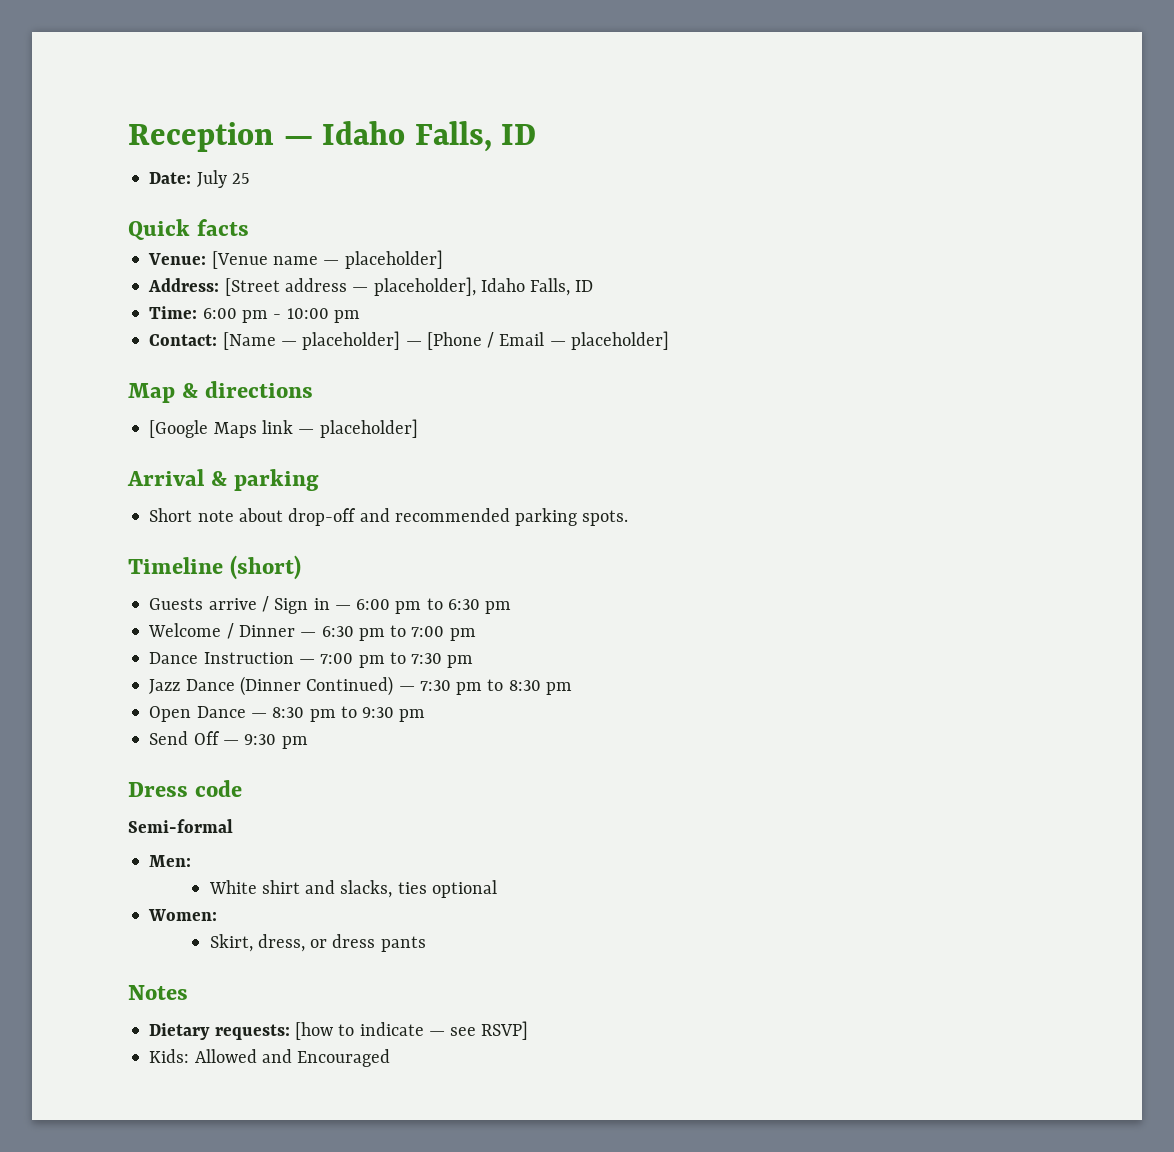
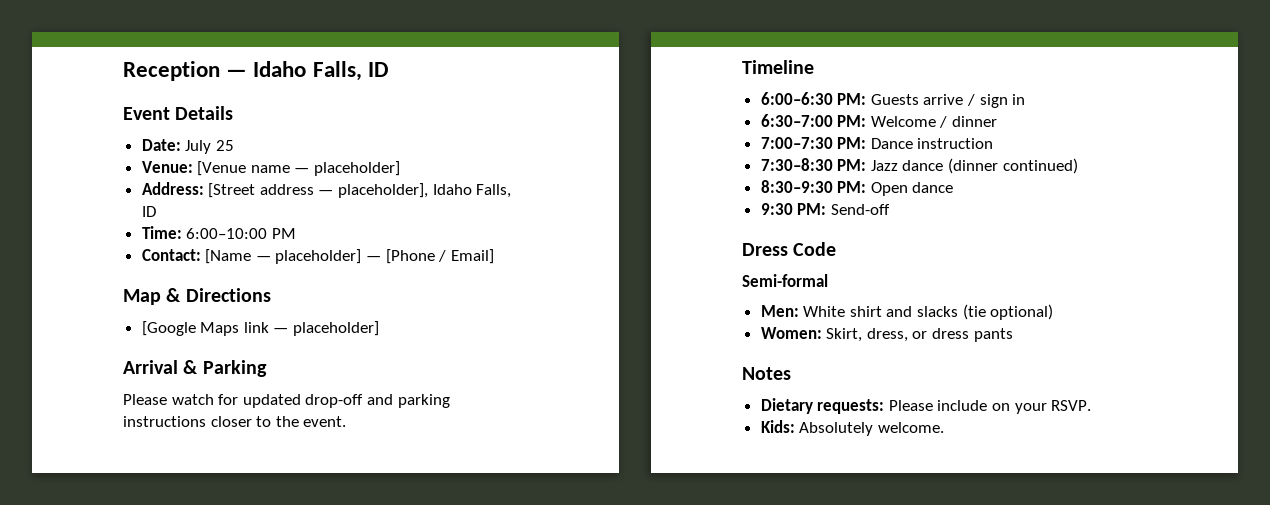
(537, 134) none -> [123,106,234,120] // Event Details
[128,219,250,240] // Quick facts -> (234, 145) none
[202,308,360,323] 6:00 pm - 10:00 pm -> [186,228,296,239] 6:00–10:00 PM
[499,331,669,350] Email — placeholder] -> [450,249,494,264] Email]
[205,381,314,398] directions -> [185,288,271,302] Directions
[234,469,320,491] [149,508,629,526] parking // Short note about drop-off and recommended parking spots. -> [202,360,267,377] [123,394,450,408] [123,416,347,427] Parking // Please watch for updated drop-off and parking instructions closer to the event.
[230,555,302,580] (short) // -> [760,92,867,105] // 6:00–6:30 PM:
[274,598,309,614] Sign -> [979,94,1008,108] sign
[334,598,512,614] [148,623,476,641] [149,652,474,668] [149,676,572,696] [149,706,426,722] [149,731,308,749] — 6:00 pm to 6:30 pm // Welcome / Dinner — 6:30 pm to 7:00 pm // Dance Instruction — 7:00 pm to 7:30 pm // Jazz Dance (Dinner Continued) — 7:30 pm to 8:30 pm // Open Dance — 8:30 pm to 9:30 pm // Send Off — 9:30 pm -> [760,114,998,128] [760,137,994,149] [760,158,1078,174] [760,180,954,196] [760,203,890,215] // 6:30–7:00 PM: Welcome / dinner // 7:00–7:30 PM: Dance instruction // 7:30–8:30 PM: Jazz dance (dinner continued) // 8:30–9:30 PM: Open dance // 9:30 PM: Send-off
[195,780,243,797] code -> [793,242,837,256] Code
(192, 861) // -> (799, 311) none
[340,880,498,898] slacks, ties optional -> [917,304,1054,320] slacks (tie optional)
(218, 915) // -> (822, 333) none
[294,1021,529,1040] [149,1049,391,1067] [how to indicate — see RSVP] // Kids: Allowed and Encouraged -> [888,400,1092,414] [760,420,944,436] Please include on your RSVP. // Kids: Absolutely welcome.

